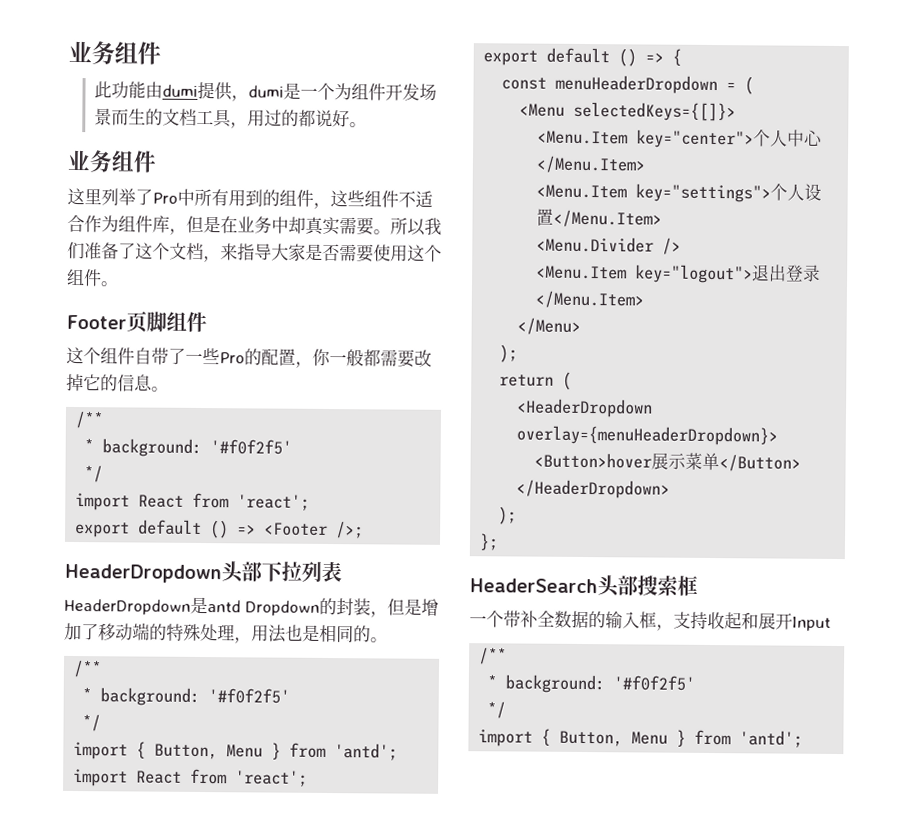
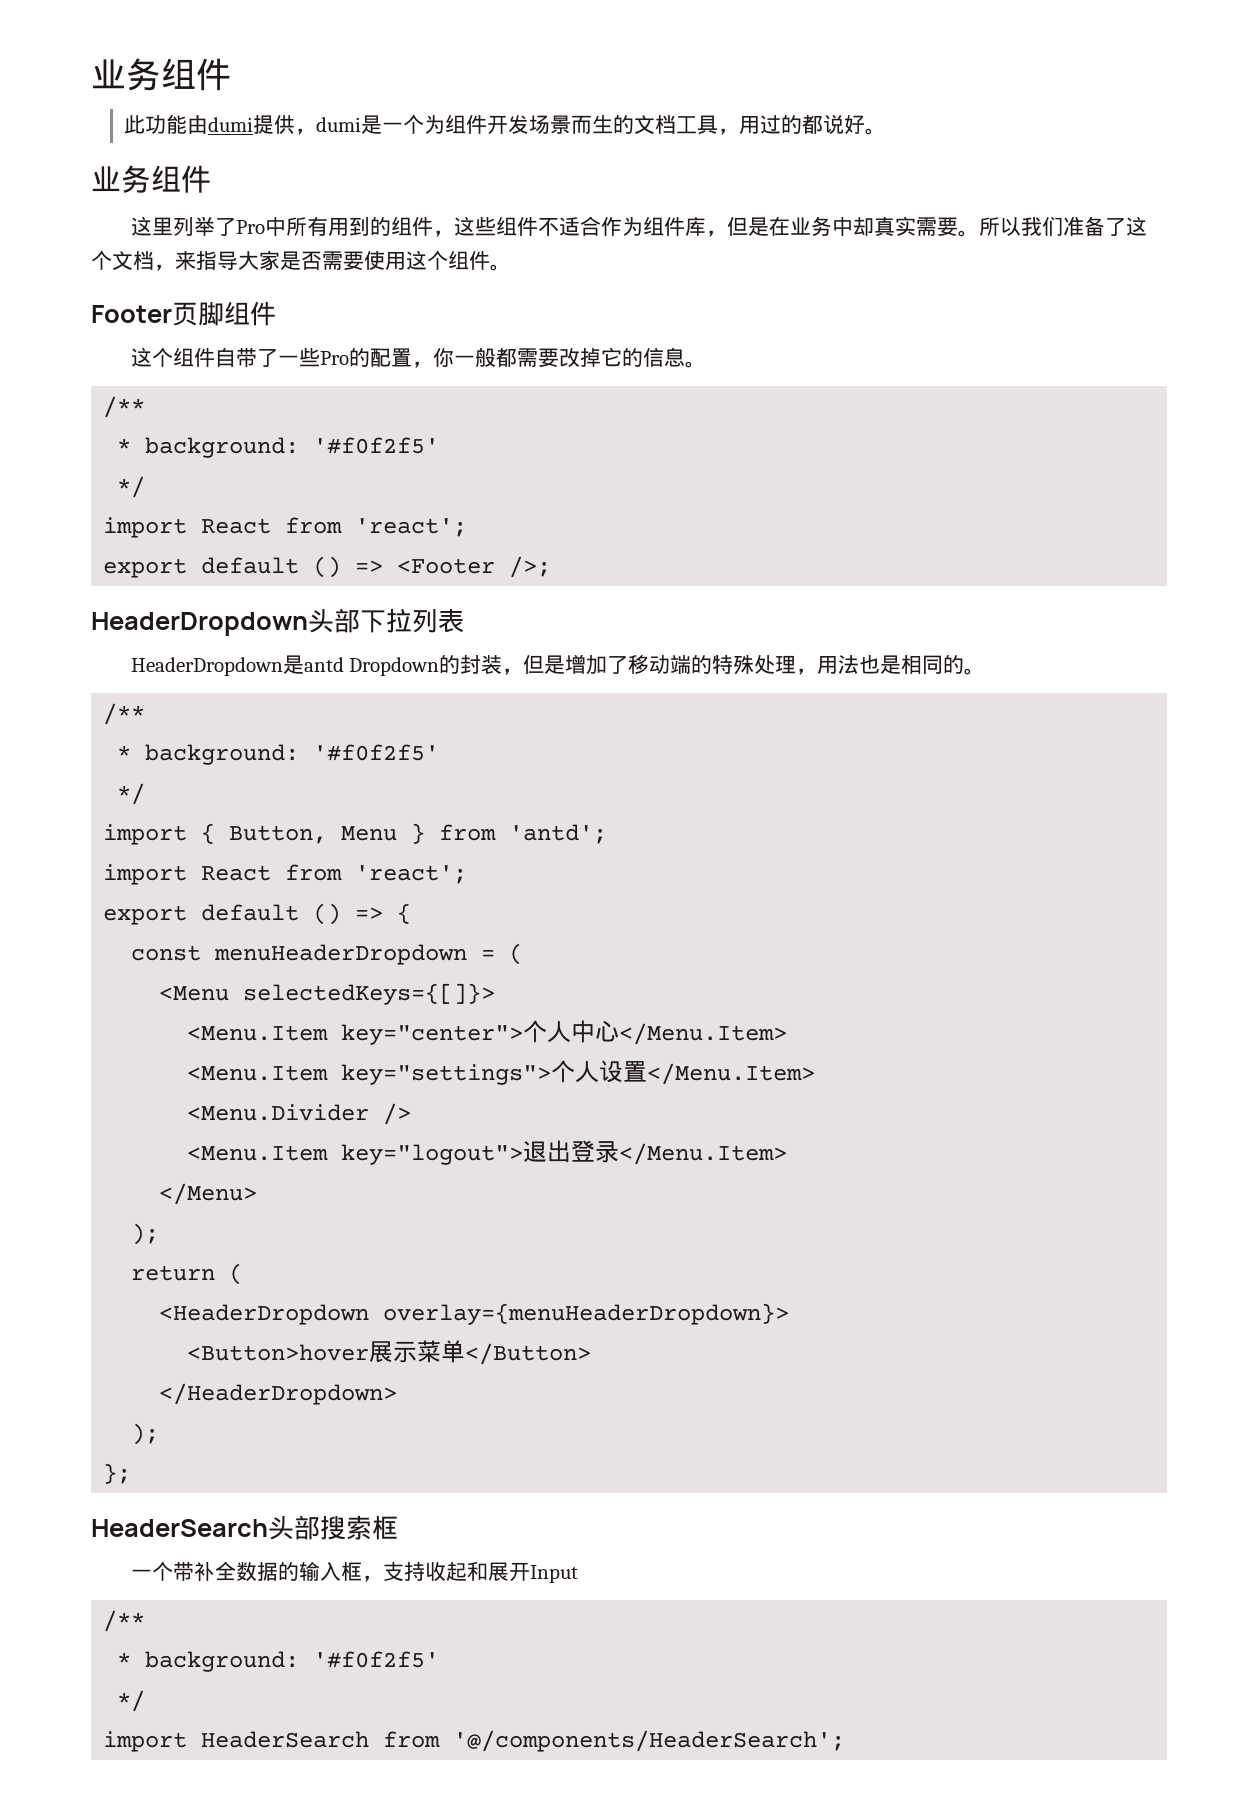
[541,728,804,748] { Button, Menu } from 'antd'; -> [201,1730,846,1752] HeaderSearch from '@/components/HeaderSearch';

